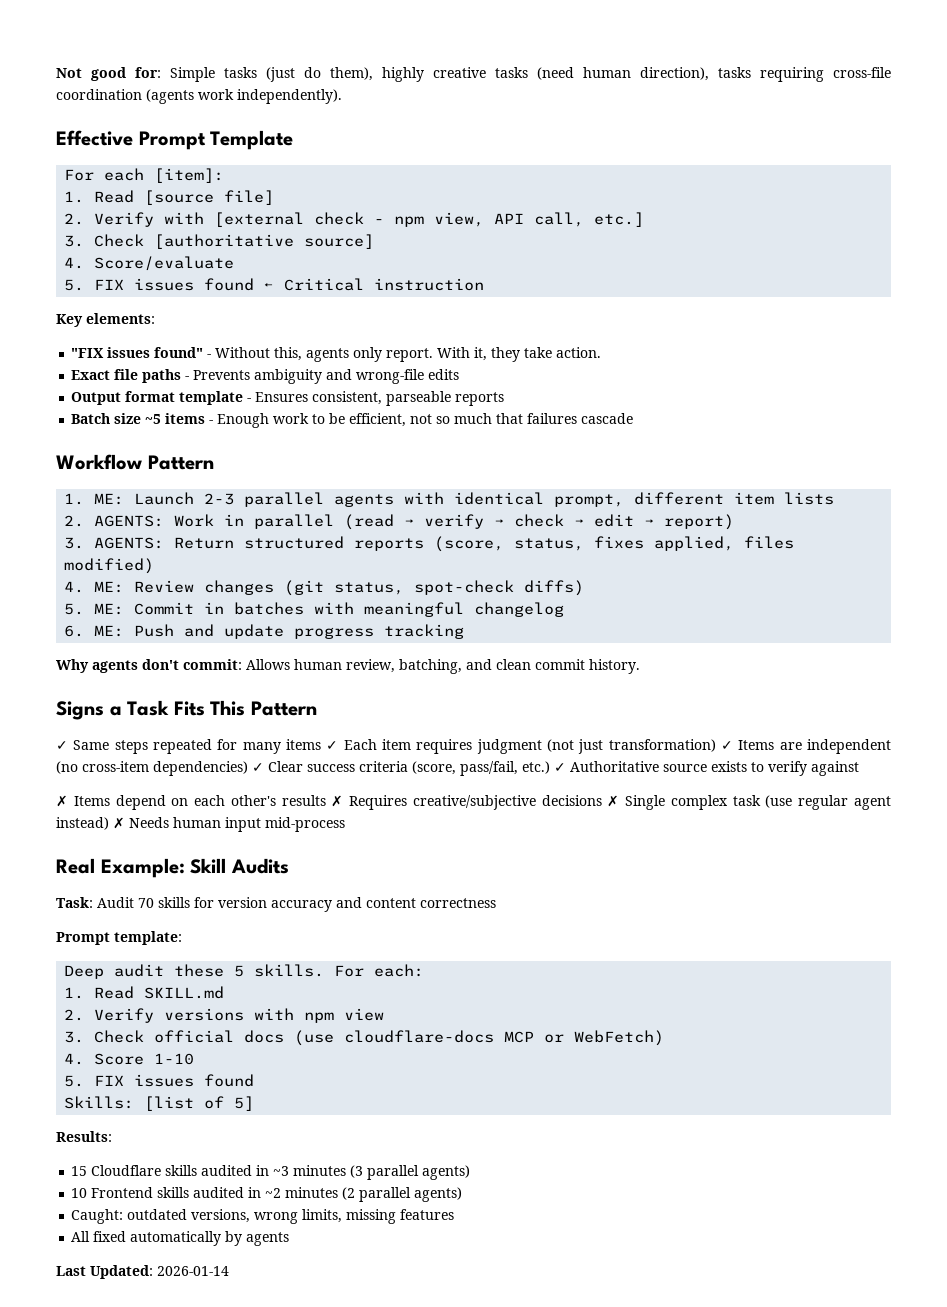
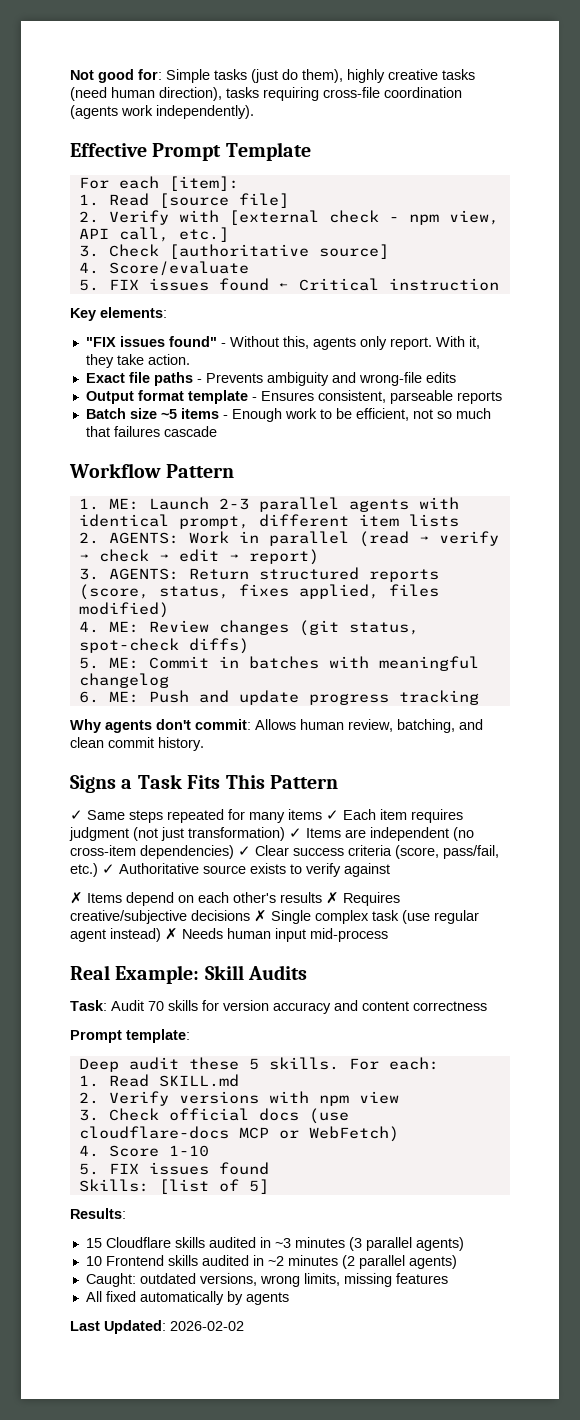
[157,1266,229,1276] 2026-01-14 -> [170,1321,244,1331] 2026-02-02

